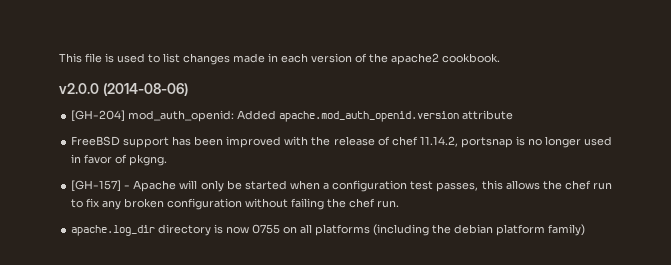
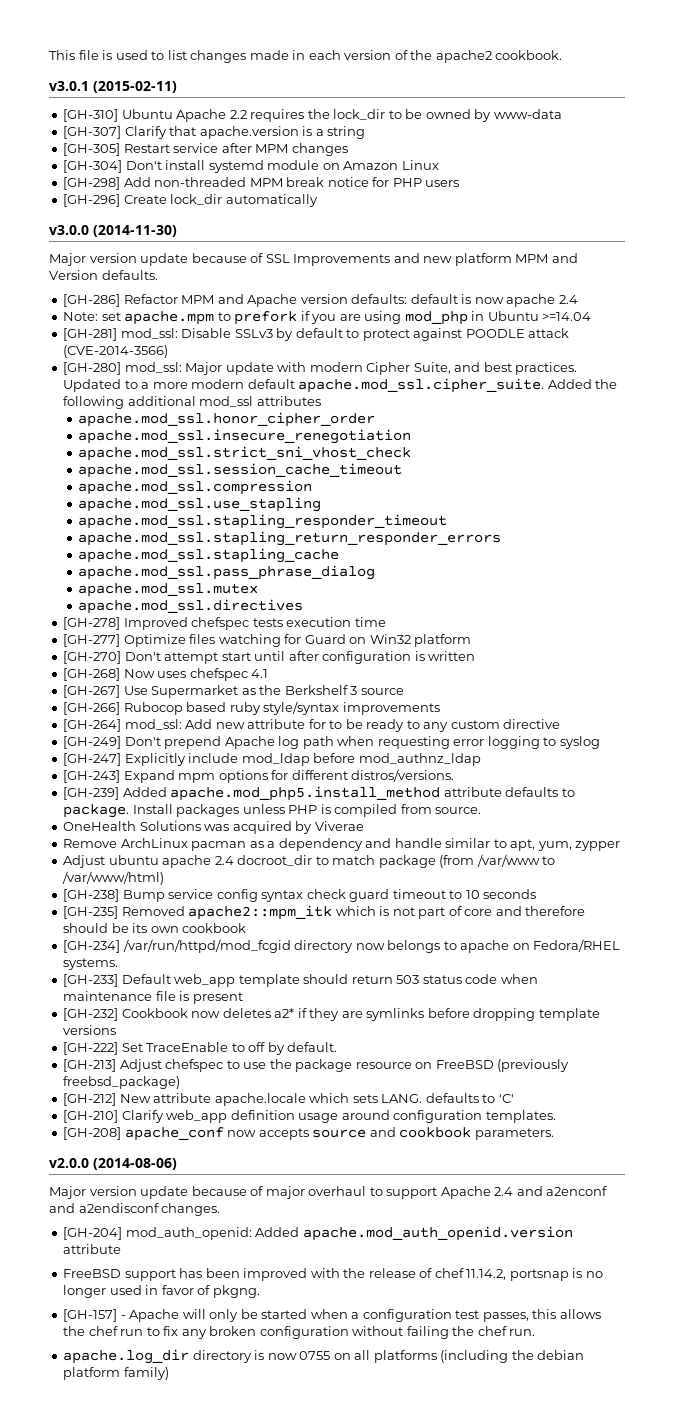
[59,83,188,96] v2.0.0 (2014-08-06) -> [49,81,177,93] [63,109,562,122] [63,126,366,139] [63,143,348,156] [63,160,439,173] [63,177,460,190] [63,194,318,207] [49,225,177,237] [49,253,578,266] [49,270,158,280] [63,294,578,307] [63,311,592,325] [63,328,570,341] [63,345,169,358] [63,362,578,375] [63,378,618,393] [63,396,321,409] [78,412,376,427] [78,429,412,444] [78,446,412,461] [78,463,403,478] [78,480,313,495] [78,497,322,512] [78,514,448,529] [78,531,502,546] [78,548,340,563] [78,565,376,580] [78,583,259,597] [78,599,304,614] [63,617,386,630] [63,634,472,647] [63,651,476,664] [63,668,269,681] [63,685,404,698] [63,701,440,715] [63,719,561,732] [63,736,600,749] [63,753,481,766] [63,769,455,783] [63,786,575,801] [63,804,482,818] [63,821,364,834] [63,838,621,851] [63,854,556,868] [62,871,165,885] [63,889,537,902] [63,905,586,920] [63,923,247,933] [63,939,621,953] [63,958,119,970] [63,974,538,987] [63,991,243,1004] [63,1008,600,1021] [63,1025,117,1035] [63,1042,338,1055] [63,1059,570,1072] [63,1076,181,1089] [63,1093,514,1106] [63,1110,556,1123] [63,1127,554,1141] [49,1158,177,1170] [49,1186,608,1199] [49,1203,221,1216] v3.0.1 (2015-02-11) // [GH-310] Ubuntu Apache 2.2 requires the lock_dir to be owned by www-data // [GH-307] Clarify that apache.version is a string // [GH-305] Restart service after MPM changes // [GH-304] Don't install systemd module on Amazon Linux // [GH-298] Add non-threaded MPM break notice for PHP users // [GH-296] Create lock_dir automatically // v3.0.0 (2014-11-30) // Major version update because of SSL Improvements and new platform MPM and Version defaults. // [GH-286] Refactor MPM and Apache version defaults: default is now apache 2.4 // Note: set apache.mpm to prefork if you are using mod_php in Ubuntu >=14.04 // [GH-281] mod_ssl: Disable SSLv3 by default to protect against POODLE attack (CVE-2014-3566) // [GH-280] mod_ssl: Major update with modern Cipher Suite, and best practices. Updated to a more modern default apache.mod_ssl.cipher_suite. Added the following additional mod_ssl attributes // apache.mod_ssl.honor_cipher_order // apache.mod_ssl.insecure_renegotiation // apache.mod_ssl.strict_sni_vhost_check // apache.mod_ssl.session_cache_timeout // apache.mod_ssl.compression // apache.mod_ssl.use_stapling // apache.mod_ssl.stapling_responder_timeout // apache.mod_ssl.stapling_return_responder_errors // apache.mod_ssl.stapling_cache // apache.mod_ssl.pass_phrase_dialog // apache.mod_ssl.mutex // apache.mod_ssl.directives // [GH-278] Improved chefspec tests execution time // [GH-277] Optimize files watching for Guard on Win32 platform // [GH-270] Don't attempt start until after configuration is written // [GH-268] Now uses chefspec 4.1 // [GH-267] Use Supermarket as the Berkshelf 3 source // [GH-266] Rubocop based ruby style/syntax improvements // [GH-264] mod_ssl: Add new attribute for to be ready to any custom directive // [GH-249] Don't prepend Apache log path when requesting error logging to syslog // [GH-247] Explicitly include mod_ldap before mod_authnz_ldap // [GH-243] Expand mpm options for different distros/versions. // [GH-239] Added apache.mod_php5.install_method attribute defaults to package. Install packages unless PHP is compiled from source. // OneHealth Solutions was acquired by Viverae // Remove ArchLinux pacman as a dependency and handle similar to apt, yum, zypper // Adjust ubuntu apache 2.4 docroot_dir to match package (from /var/www to /var/www/html) // [GH-238] Bump service config syntax check guard timeout to 10 seconds // [GH-235] Removed apache2::mpm_itk which is not part of core and therefore should be its own cookbook // [GH-234] /var/run/httpd/mod_fcgid directory now belongs to apache on Fedora/RHEL systems. // [GH-233] Default web_app template should return 503 status code when maintenance file is present // [GH-232] Cookbook now deletes a2* if they are symlinks before dropping template versions // [GH-222] Set TraceEnable to off by default. // [GH-213] Adjust chefspec to use the package resource on FreeBSD (previously freebsd_package) // [GH-212] New attribute apache.locale which sets LANG. defaults to 'C' // [GH-210] Clarify web_app definition usage around configuration templates. // [GH-208] apache_conf now accepts source and cookbook parameters. // v2.0.0 (2014-08-06) // Major version update because of major overhaul to support Apache 2.4 and a2enconf and a2endisconf changes.

